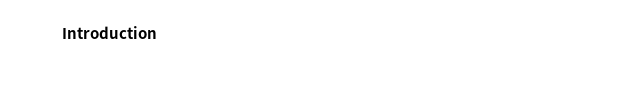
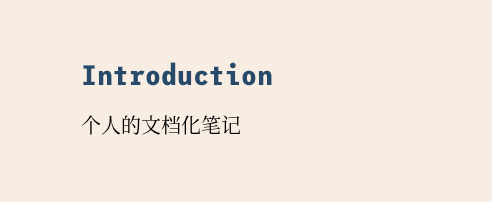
(157, 32) none -> [81,115,241,135] // 个人的文档化笔记

